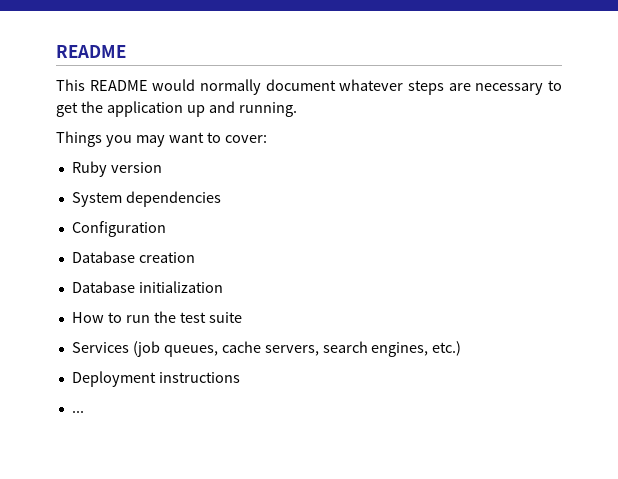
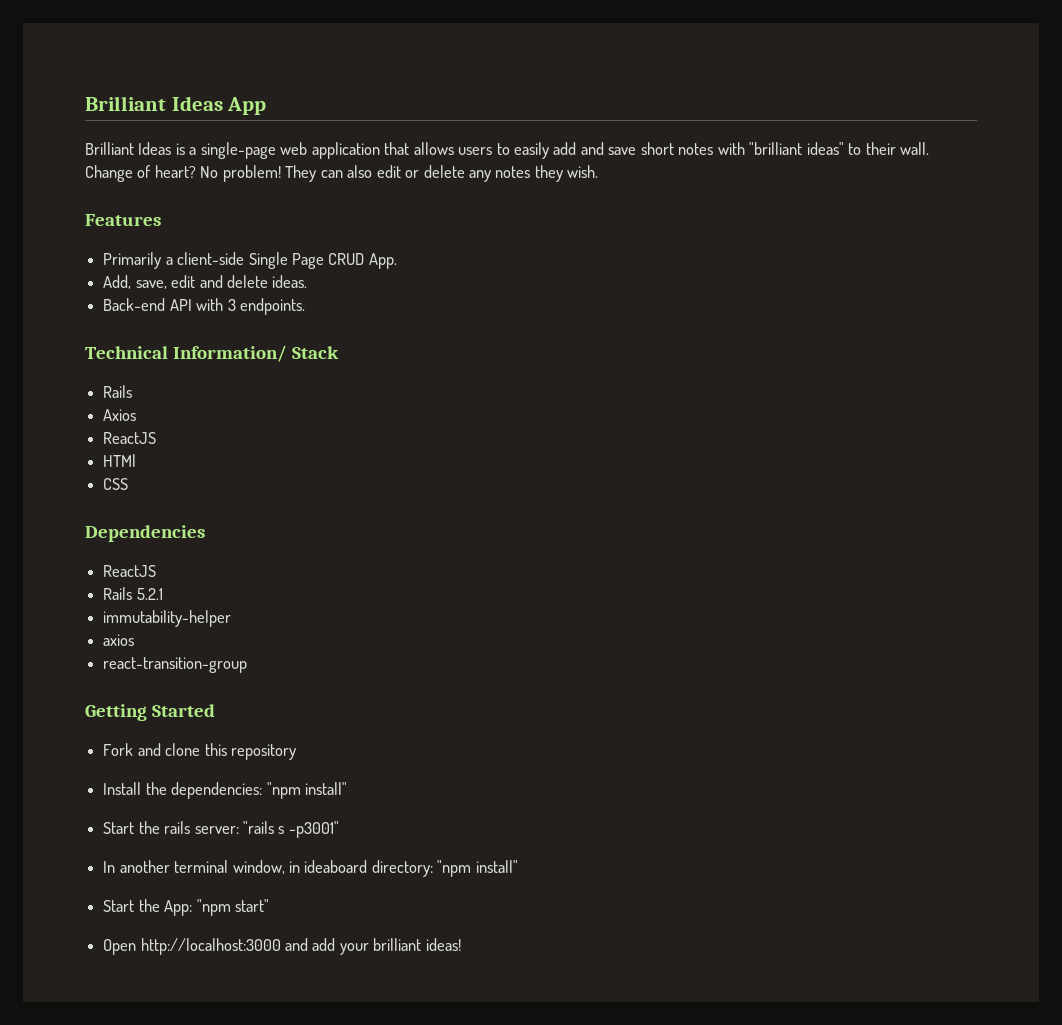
[56,45,126,58] [56,79,562,95] [56,101,297,117] [56,131,267,147] [71,161,162,177] [71,191,221,207] [71,221,166,237] [71,251,195,263] [71,281,223,293] [71,311,242,323] [71,341,462,357] [71,371,240,387] [71,411,84,413] README // This README would normally document whatever steps are necessary to get the application up and running. // Things you may want to cover: // Ruby version // System dependencies // Configuration // Database creation // Database initialization // How to run the test suite // Services (job queues, cache servers, search engines, etc.) // Deployment instructions // ... -> [85,96,267,115] [85,142,930,159] [85,165,599,182] [85,214,161,226] [103,252,397,269] [103,275,308,289] [103,298,305,315] [85,345,339,362] [103,385,133,398] [103,409,137,421] [103,432,157,444] [103,454,137,467] [103,478,129,490] [85,525,205,542] [103,565,157,577] [103,587,163,600] [103,610,232,627] [103,634,135,646] [103,657,248,673] [85,704,215,721] [103,743,296,760] [103,782,347,799] [103,821,339,838] [103,860,518,877] [103,899,269,916] [103,938,461,955] Brilliant Ideas App // Brilliant Ideas is a single-page web application that allows users to easily add and save short notes with "brilliant ideas" to their wall. Change of heart? No problem! They can also edit or delete any notes they wish. // Features // Primarily a client-side Single Page CRUD App. // Add, save, edit and delete ideas. // Back-end API with 3 endpoints. // Technical Information/ Stack // Rails // Axios // ReactJS // HTMl // CSS // Dependencies // ReactJS // Rails 5.2.1 // immutability-helper // axios // react-transition-group // Getting Started // Fork and clone this repository // Install the dependencies: "npm install" // Start the rails server: "rails s -p3001" // In another terminal window, in ideaboard directory: "npm install" // Start the App: "npm start" // Open http://localhost:3000 and add your brilliant ideas!

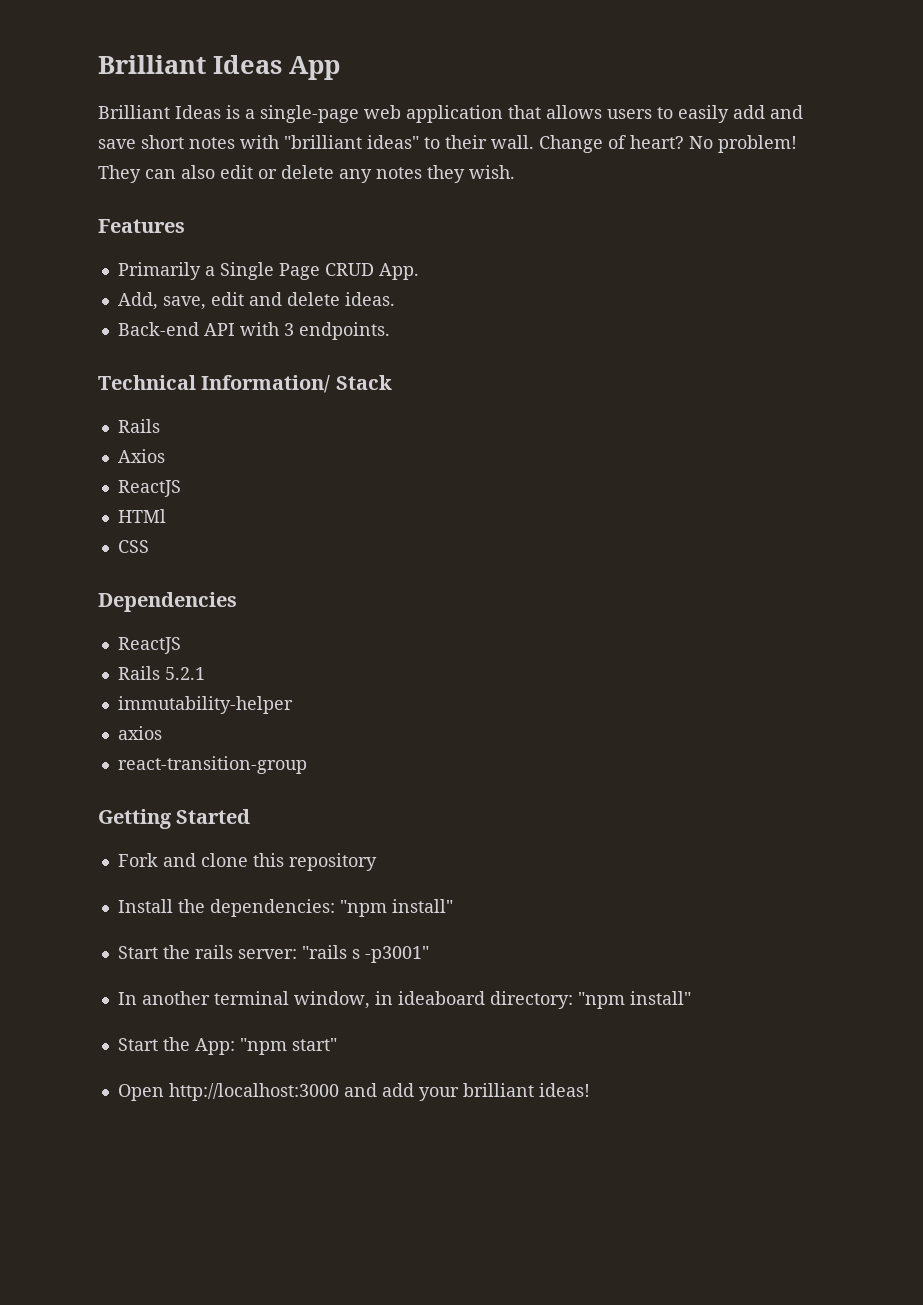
[177,252,245,265] client-side -> (215, 271) none

